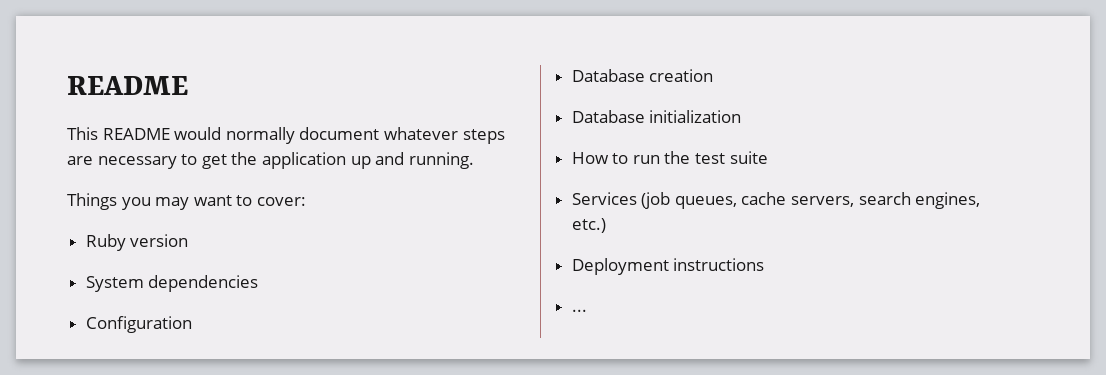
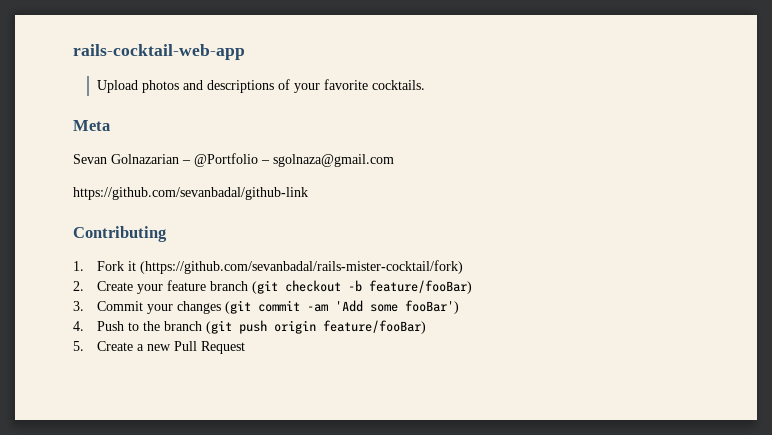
[67,76,188,95] [67,127,505,144] [67,152,474,169] [67,193,306,210] [85,234,189,251] [85,275,259,292] [85,316,192,333] [571,69,714,82] [571,110,742,123] [571,151,768,164] [571,192,981,209] [571,218,606,233] [571,258,765,275] [571,309,587,312] README // This README would normally document whatever steps are necessary to get the application up and running. // Things you may want to cover: // Ruby version // System dependencies // Configuration // Database creation // Database initialization // How to run the test suite // Services (job queues, cache servers, search engines, etc.) // Deployment instructions // ... -> [73,44,245,60] [97,79,426,93] [73,120,110,131] [73,153,394,167] [73,187,308,200] [73,226,167,242] [73,260,464,274] [73,280,473,294] [73,300,460,314] [73,320,427,334] [73,341,246,354] rails-cocktail-web-app // Upload photos and descriptions of your favorite cocktails. // Meta // Sevan Golnazarian – @Portfolio – sgolnaza@gmail.com // https://github.com/sevanbadal/github-link // Contributing // 1. Fork it (https://github.com/sevanbadal/rails-mister-cocktail/fork) // 2. Create your feature branch (git checkout -b feature/fooBar) // 3. Commit your changes (git commit -am 'Add some fooBar') // 4. Push to the branch (git push origin feature/fooBar) // 5. Create a new Pull Request

